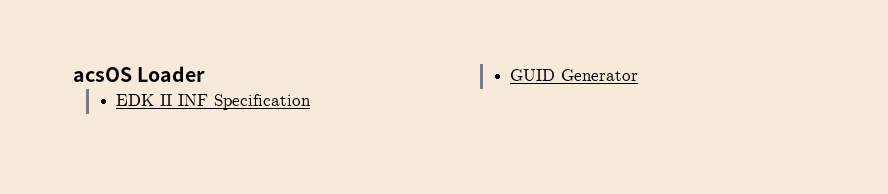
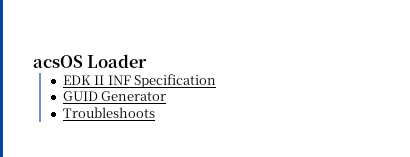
(639, 75) none -> [62,107,155,118] // Troubleshoots

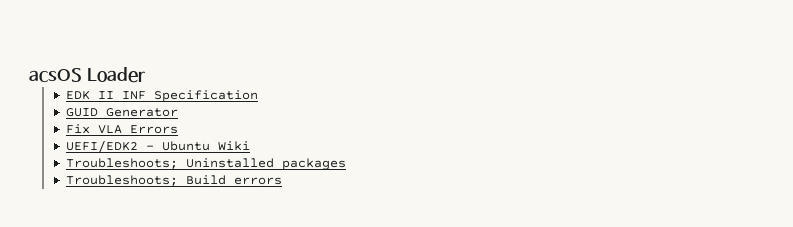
[62,107,155,118] Troubleshoots -> [66,124,179,134] [66,140,251,153] [66,158,347,170] [66,175,283,186] Fix VLA Errors // UEFI/EDK2 - Ubuntu Wiki // Troubleshoots; Uninstalled packages // Troubleshoots; Build errors

